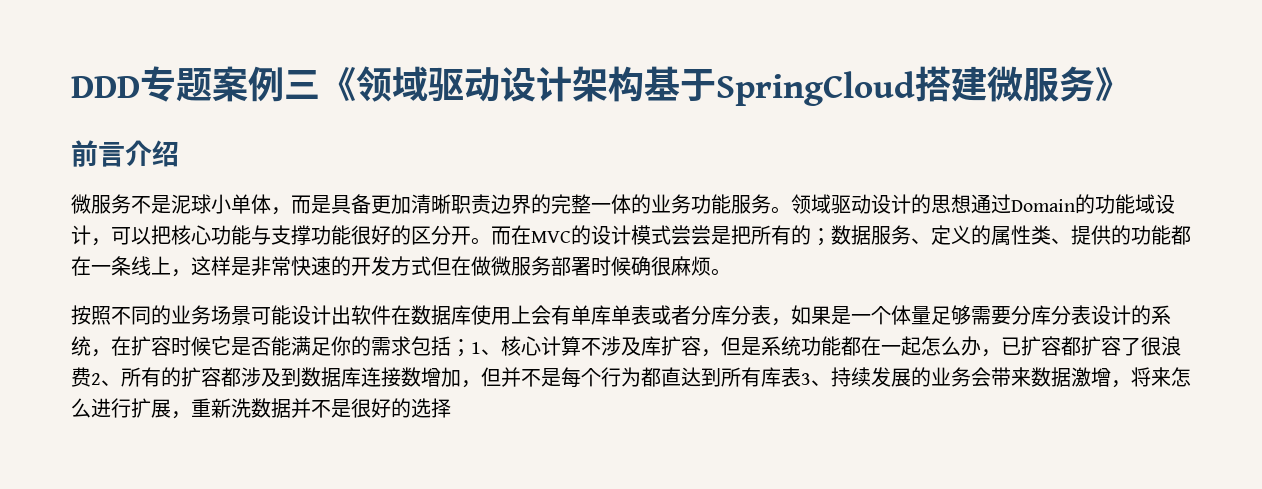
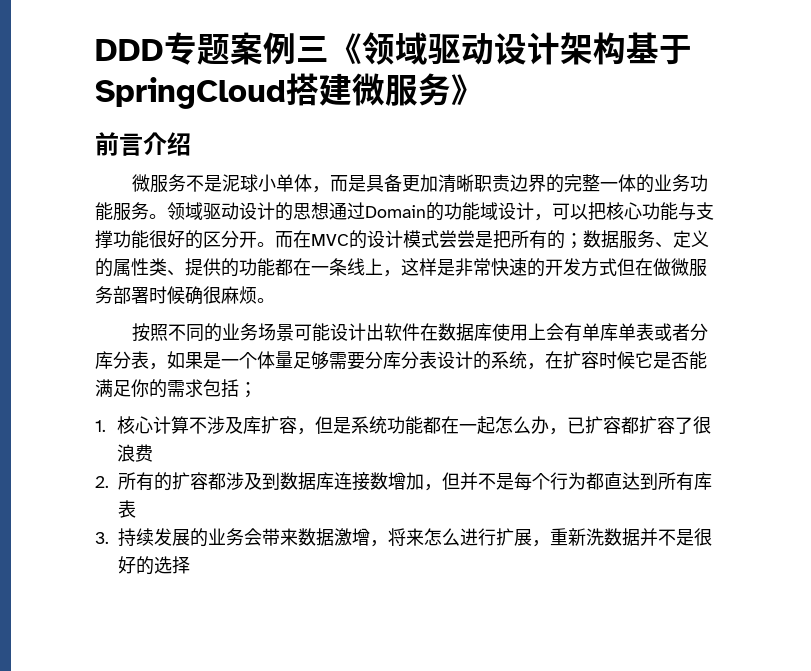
[471,342,501,355] 1、 -> [95,420,106,432] // 1.
[91,373,121,386] 2、 -> [95,476,109,488] // 2.
[801,373,831,386] 3、 -> [95,532,109,544] // 3.

